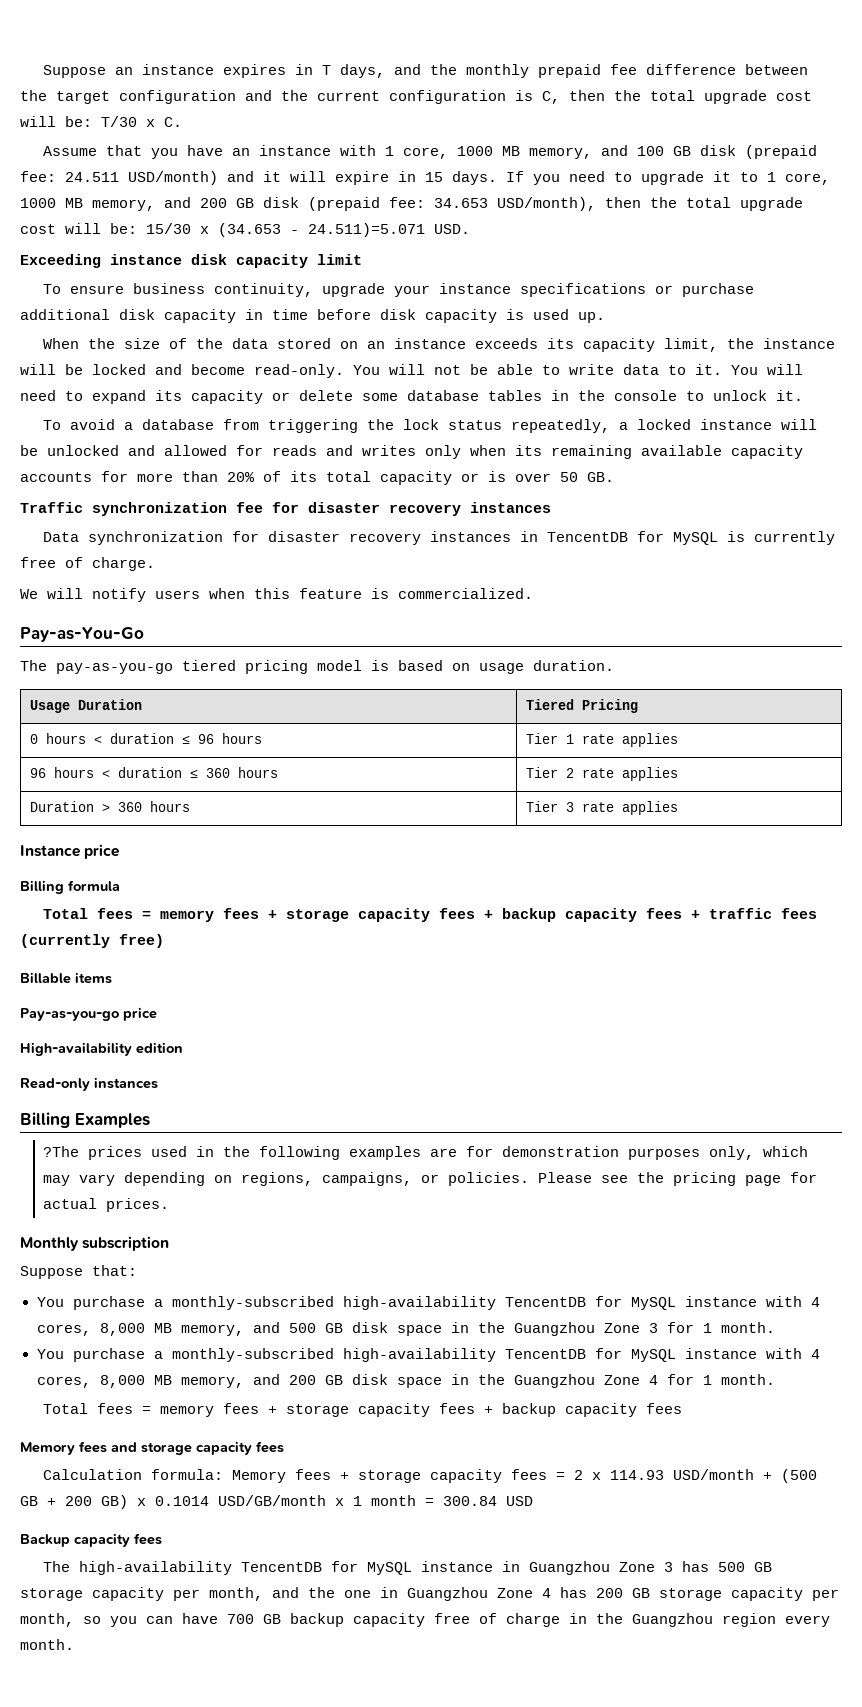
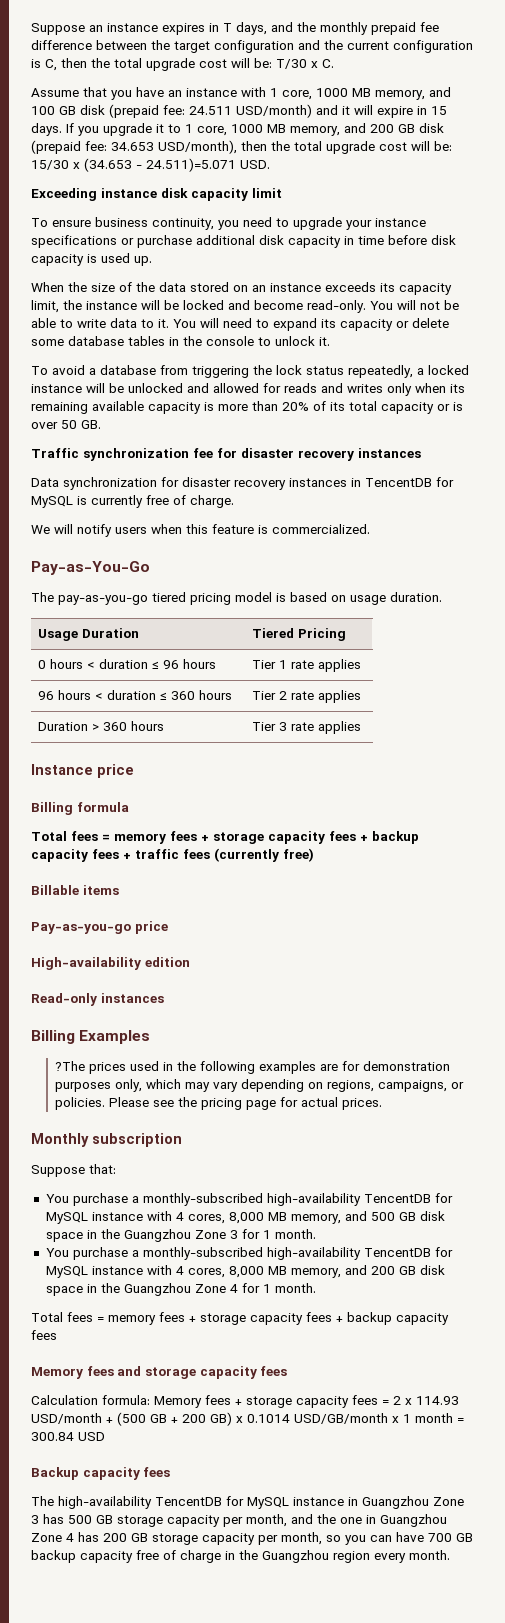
[569,171,632,182] need to -> (99, 131) none
(313, 290) none -> [218,217,289,230] you need to
[20,471,128,482] accounts for -> [204,402,214,411] is

